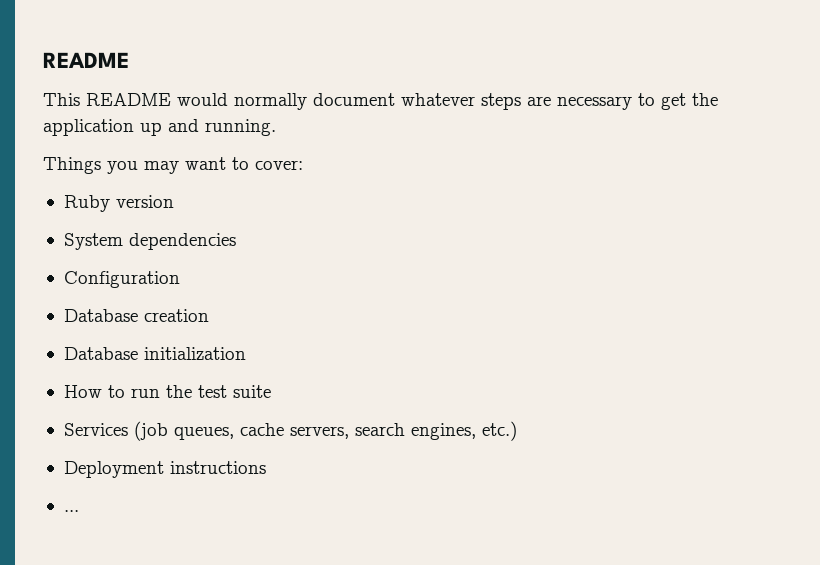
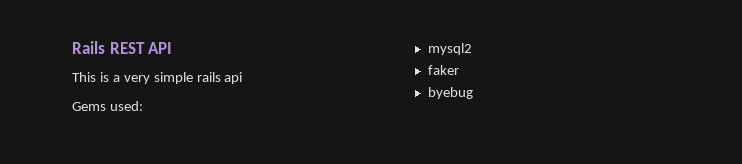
[43,52,129,68] [43,93,718,110] [43,119,276,136] [43,157,303,174] [63,195,174,212] [63,233,236,250] [63,271,180,288] [63,309,209,322] [63,347,246,360] [63,385,271,398] [63,421,517,441] [63,461,266,478] [63,510,79,512] README // This README would normally document whatever steps are necessary to get the application up and running. // Things you may want to cover: // Ruby version // System dependencies // Configuration // Database creation // Database initialization // How to run the test suite // Services (job queues, cache servers, search engines, etc.) // Deployment instructions // ... -> [72,41,173,54] [72,72,243,84] [72,101,143,111] [427,43,472,55] [427,65,459,75] [427,87,473,99] Rails REST API // This is a very simple rails api // Gems used: // mysql2 // faker // byebug

